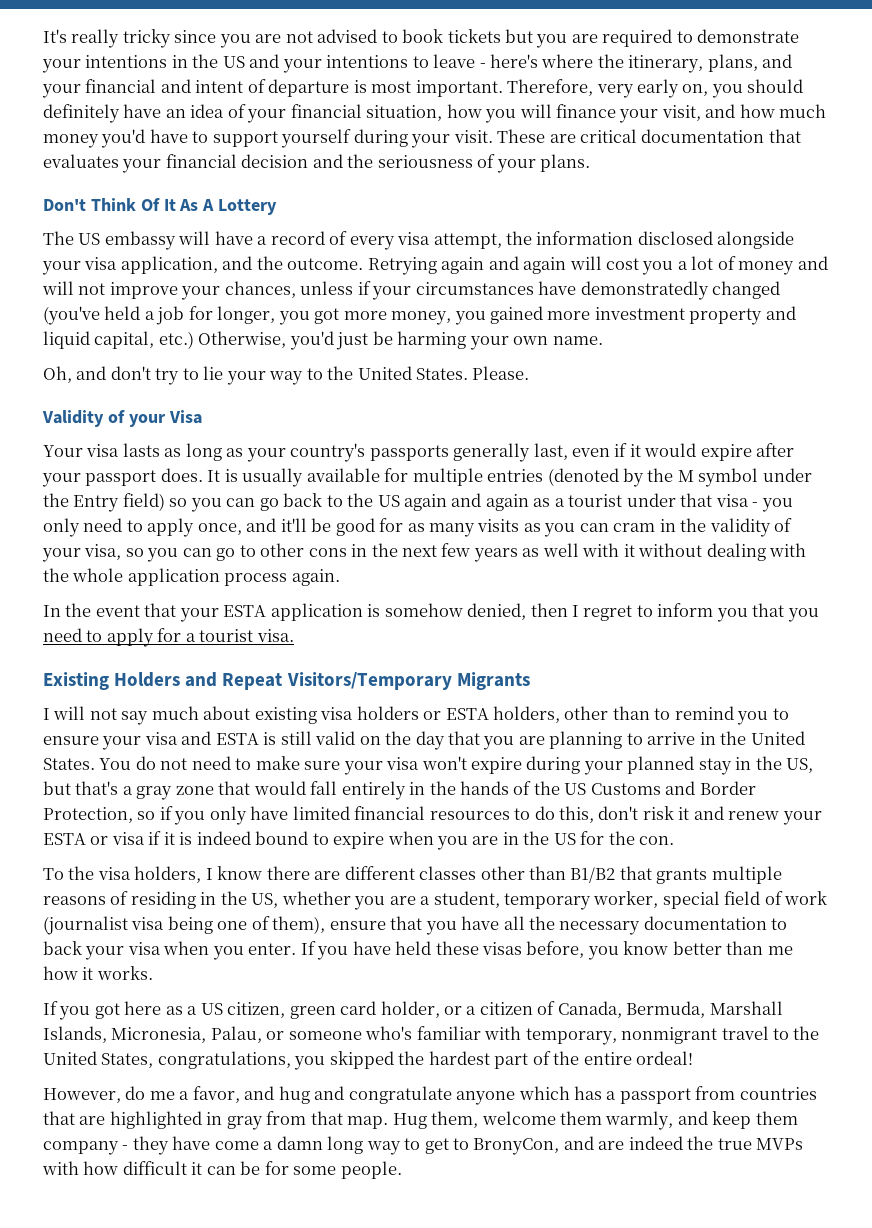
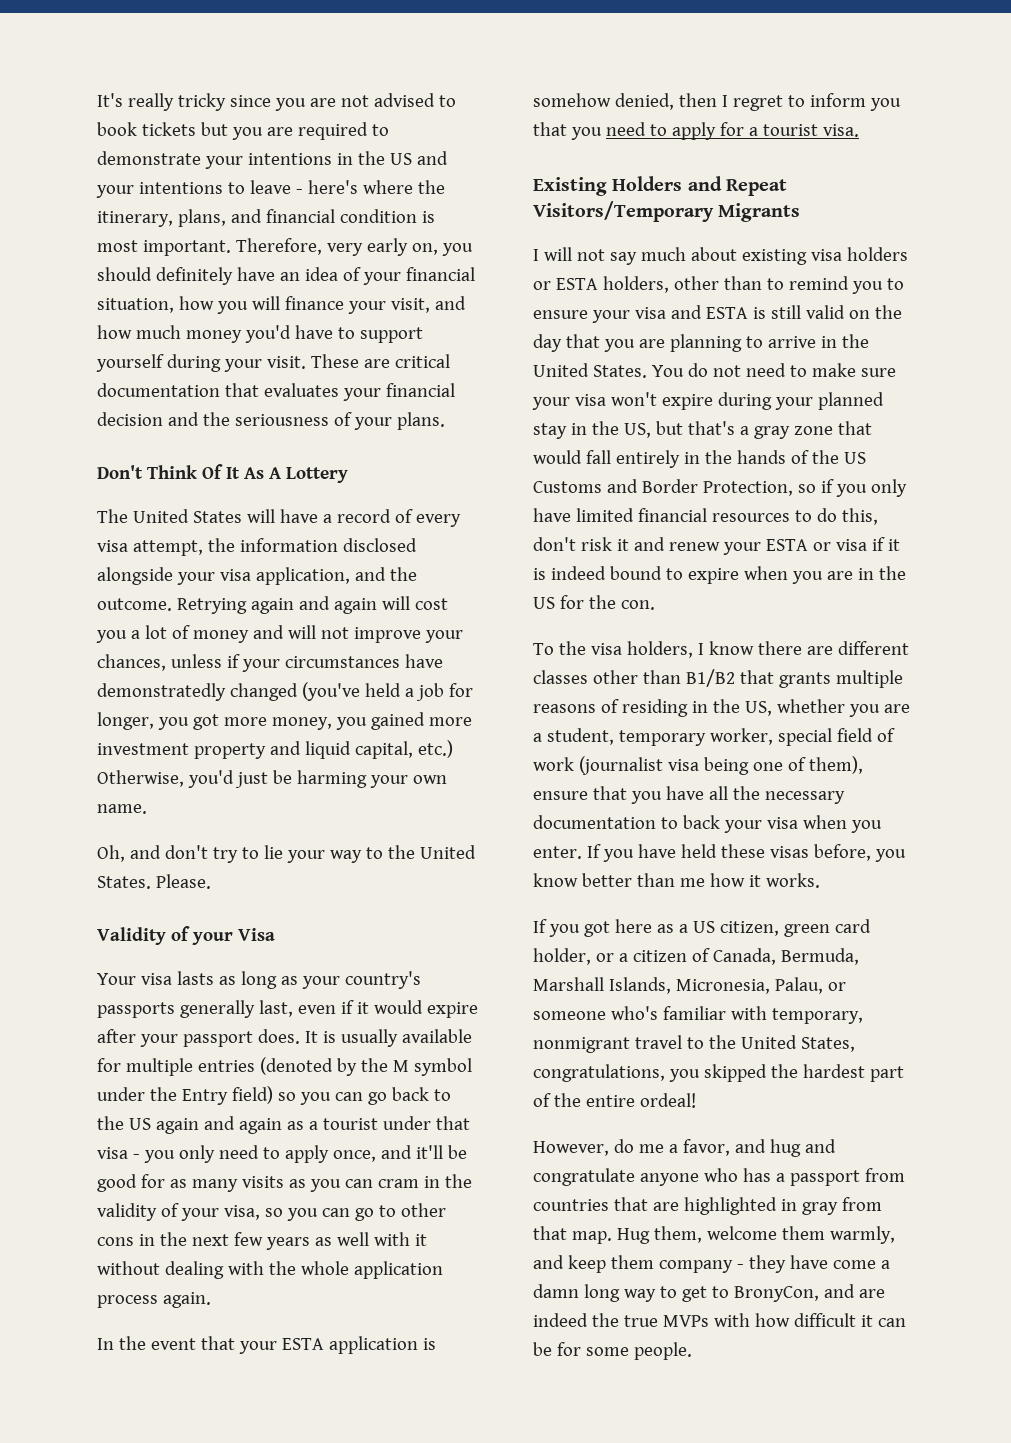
[42,79,350,98] your financial and intent of departure -> [265,209,417,223] financial condition
[78,231,176,250] US embassy -> [132,509,242,523] United States
[518,1086,570,1100] which -> [703,1168,738,1182] who

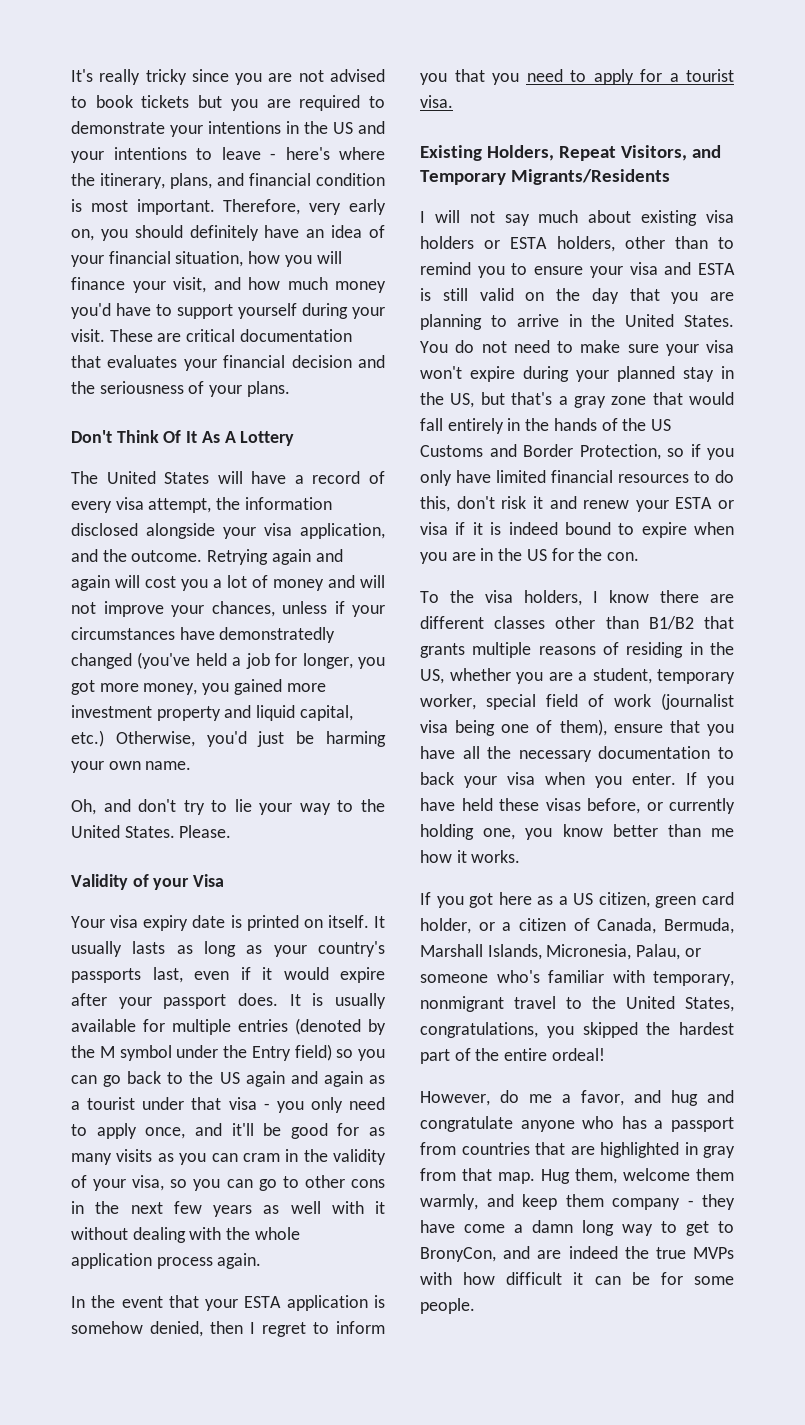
(172, 979) none -> [143,915,385,931] [71,941,122,957] expiry date is printed on itself. It usually
[179,1000,255,1018] generally -> (141, 975) none
[612,176,788,196] [533,201,801,222] Holders and Repeat Visitors/Temporary Migrants -> [486,145,721,161] [420,169,670,185] Holders, Repeat Visitors, and Temporary Migrants/Residents
(871, 852) none -> [646,798,735,814] [420,824,516,840] or currently holding one,

